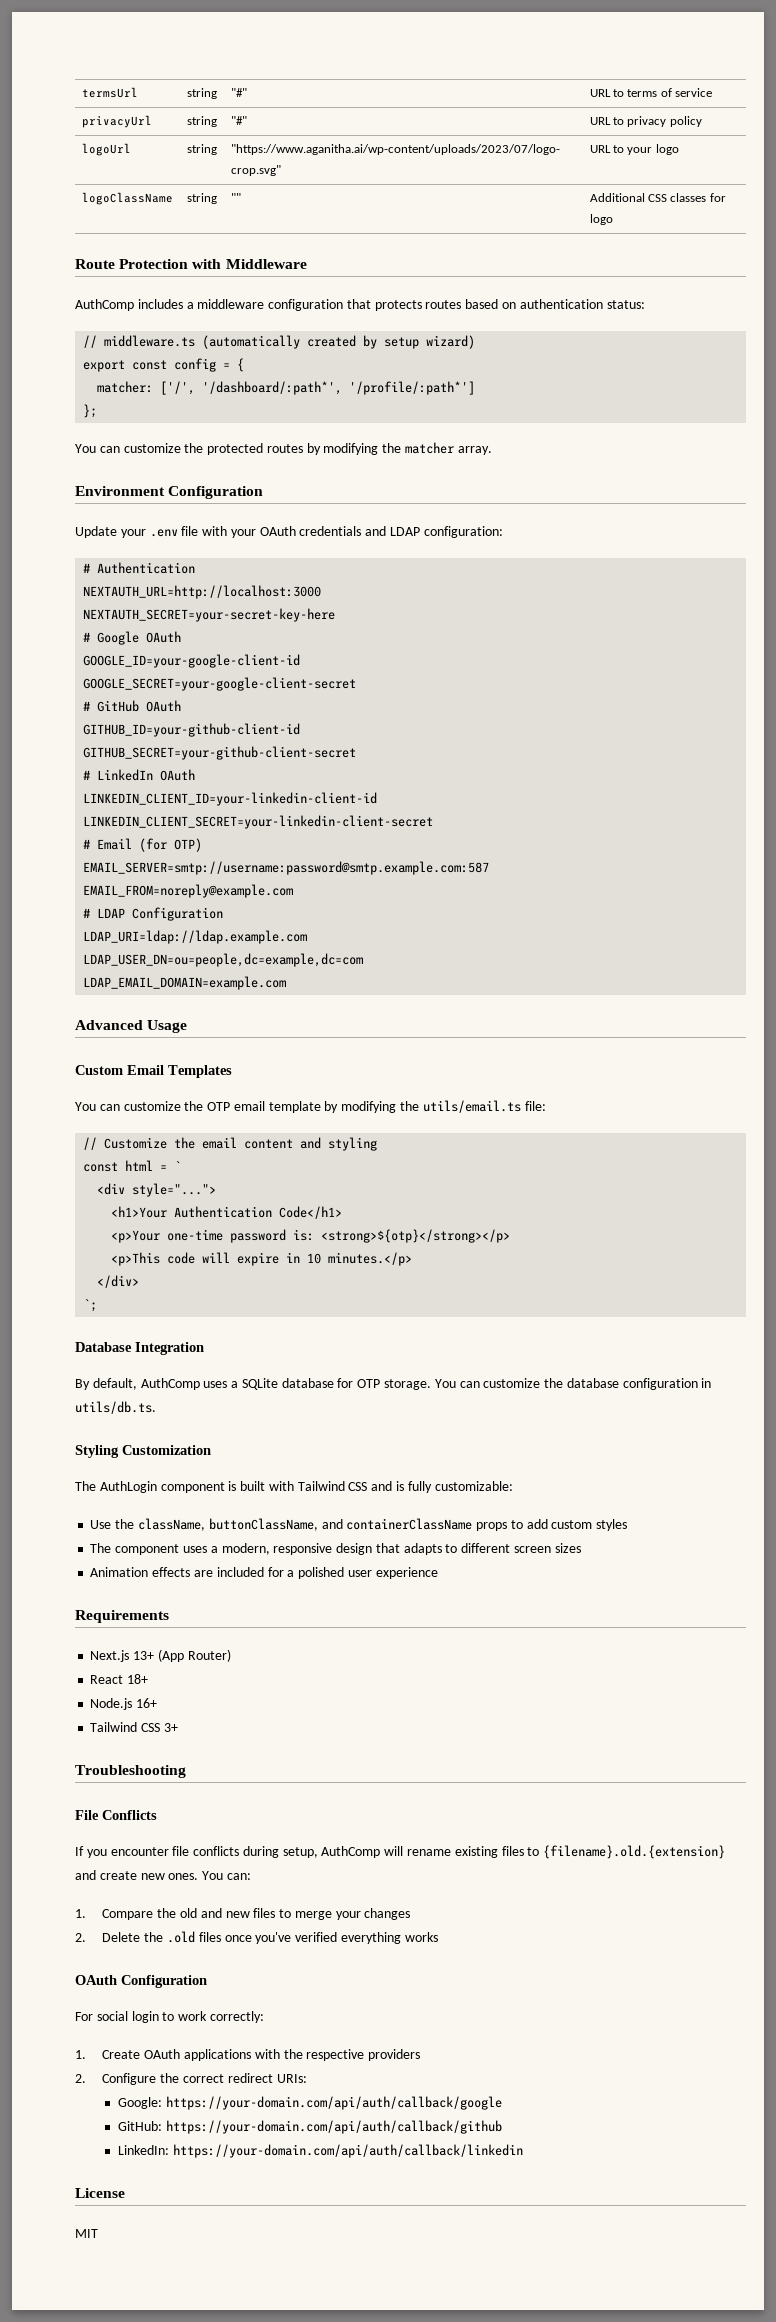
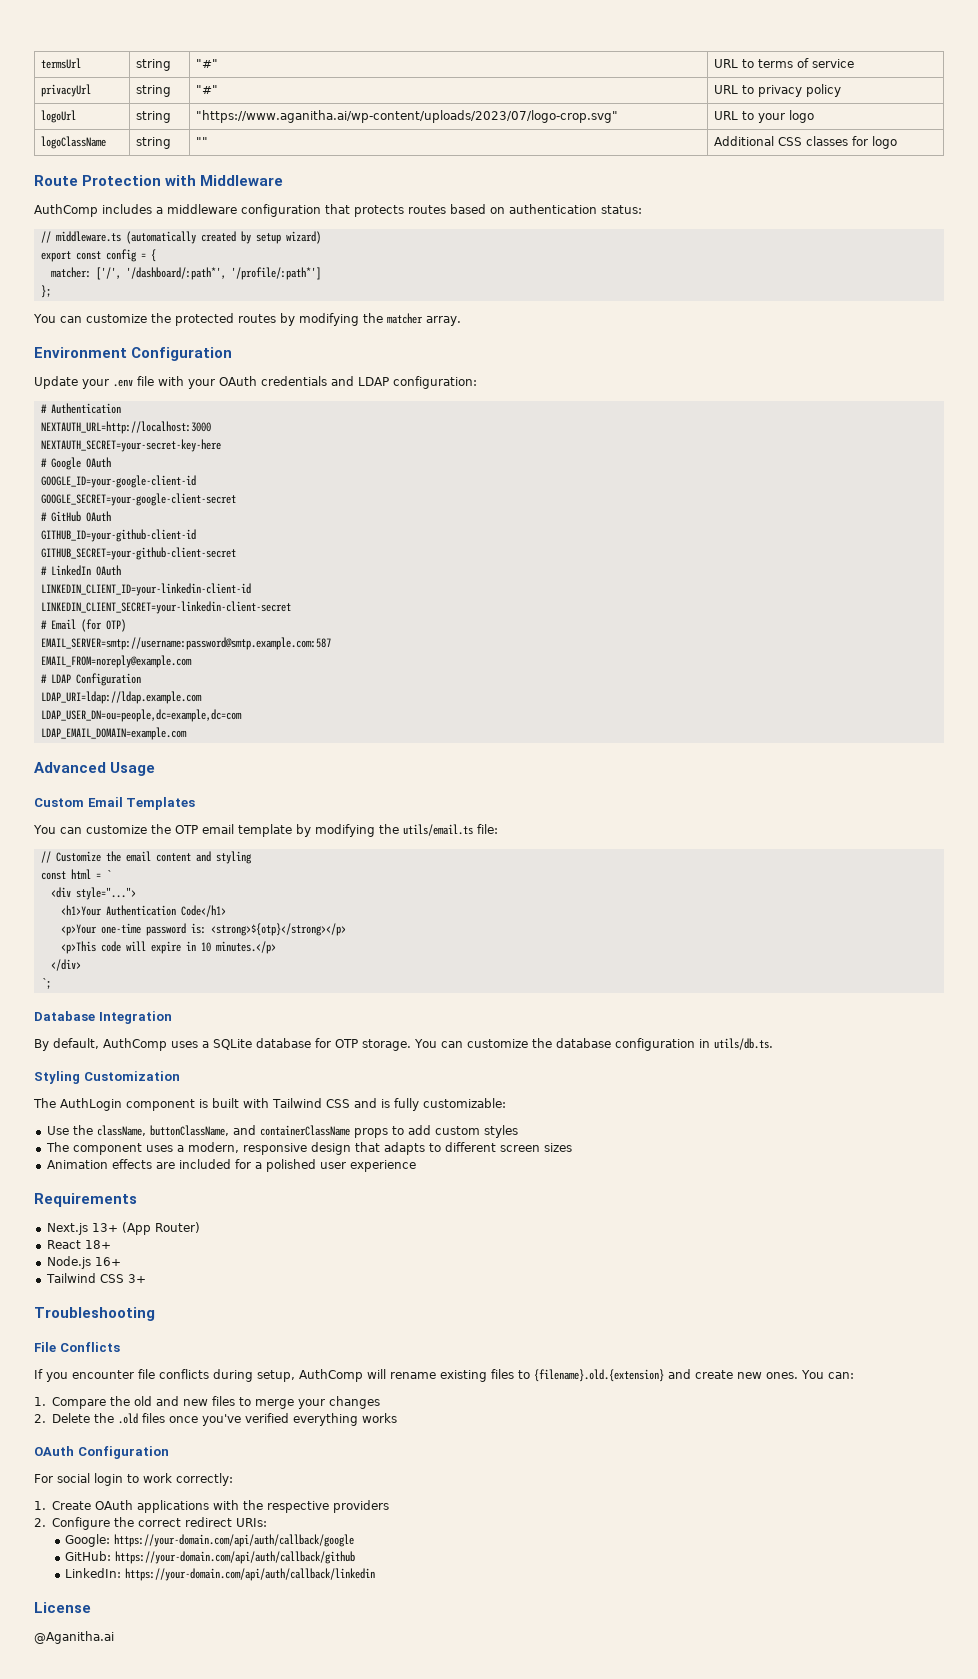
[75,2229,98,2238] MIT -> [34,1631,114,1644] @Aganitha.ai

